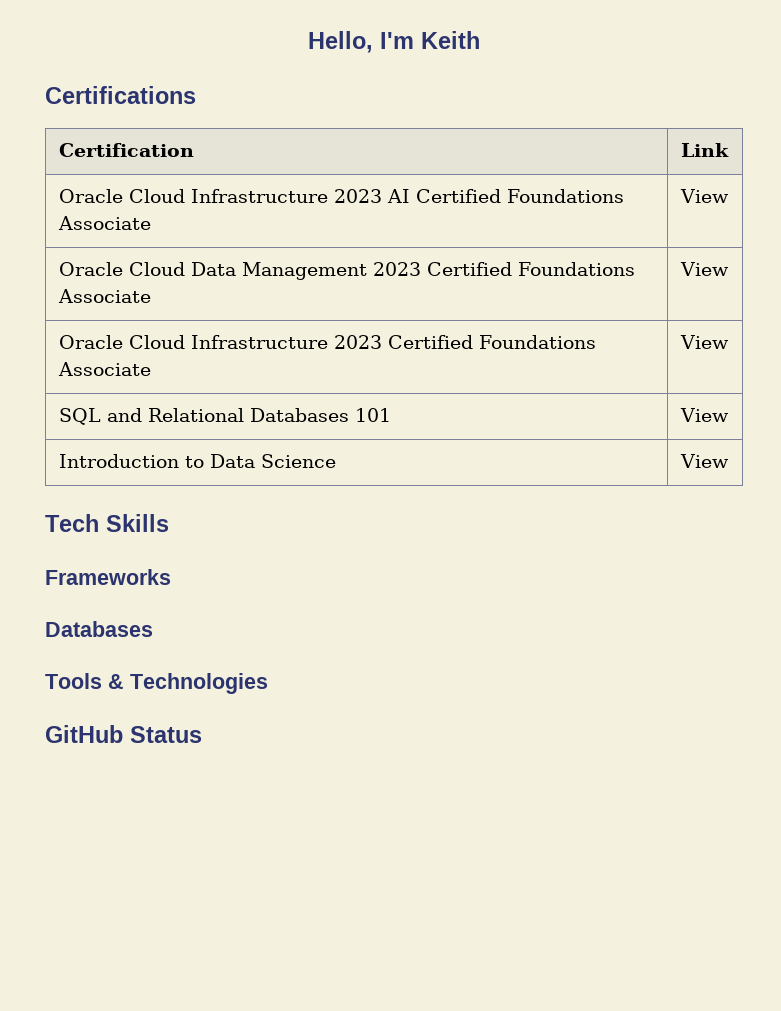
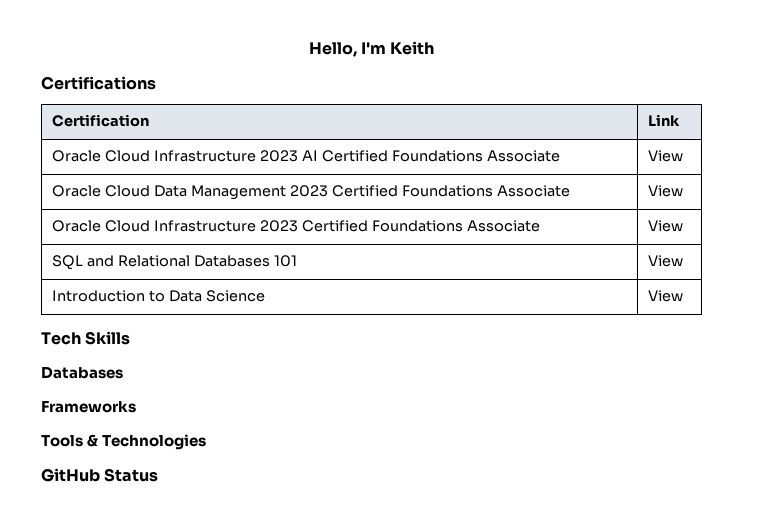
(169, 523) none -> [41,366,123,379] // Databases
[45,621,153,637] // Databases -> (136, 407) none

